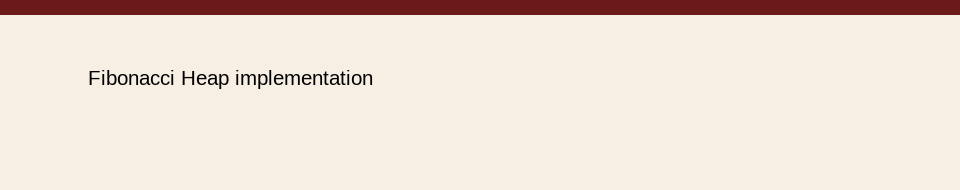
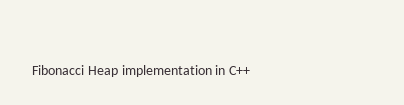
(373, 79) none -> [215,65,251,75] in C++

